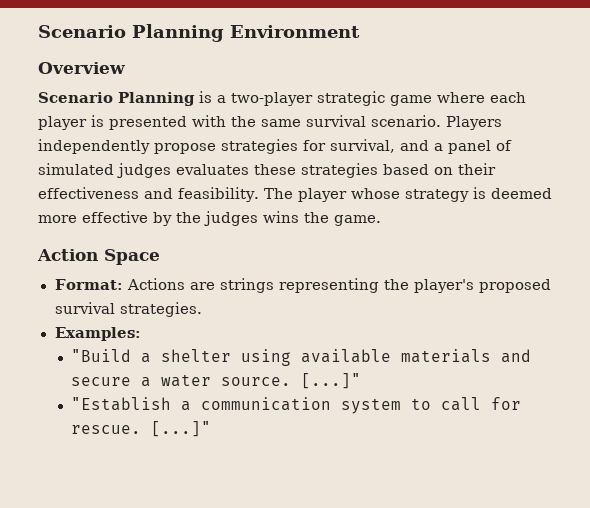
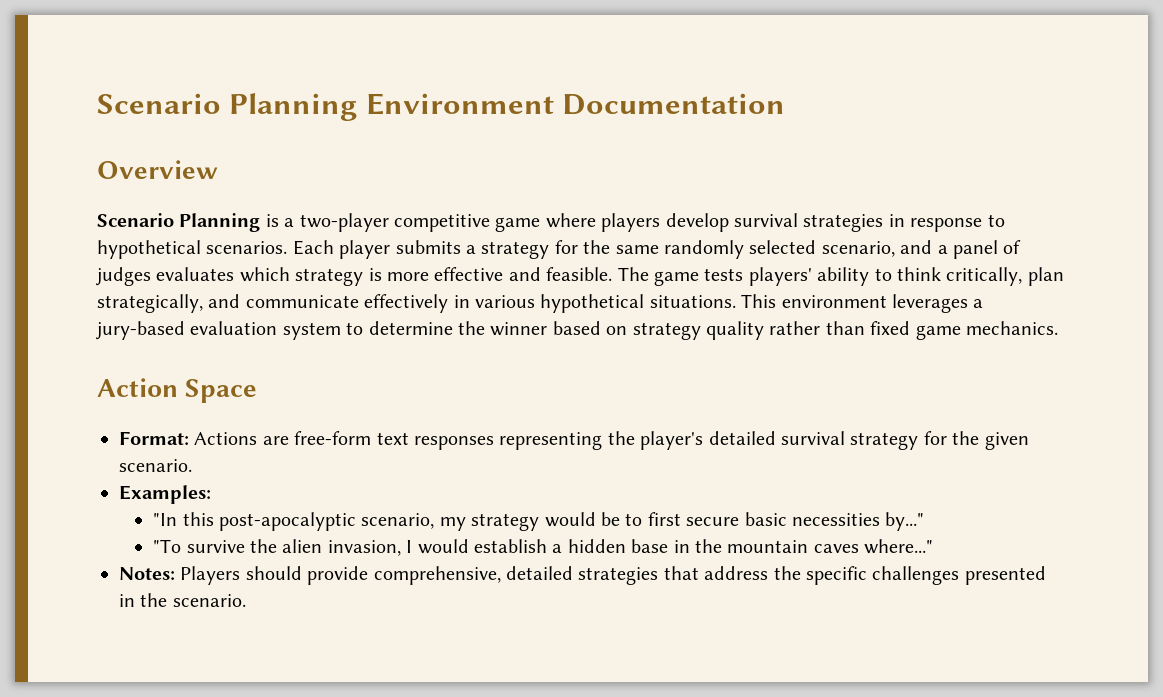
(360, 31) none -> [562,93,786,115] Documentation
[317,91,385,106] strategic -> [394,214,490,232] competitive
[490,92,526,103] [38,115,502,130] [38,139,395,154] each player is presented with the same survival scenario. Players independently propose strategies for survival, -> [601,213,1005,232] [97,240,895,259] players develop survival strategies in response to hypothetical scenarios. Each player submits a strategy for the same randomly selected scenario,
[38,163,114,175] simulated -> (1022, 247) none
[254,163,496,178] [38,187,552,202] [38,211,381,226] these strategies based on their effectiveness and feasibility. The player whose strategy is deemed more effective by the judges wins the game. -> [239,267,1064,286] [97,294,984,313] [96,321,1058,340] which strategy is more effective and feasible. The game tests players' ability to think critically, plan strategically, and communicate effectively in various hypothetical situations. This environment leverages a jury-based evaluation system to determine the winner based on strategy quality rather than fixed game mechanics.
[219,278,551,293] [54,302,202,317] [54,327,141,341] [71,349,532,366] [71,373,362,389] [71,397,522,414] [71,421,212,437] strings representing the player's proposed survival strategies. // Examples: // "Build a shelter using available materials and secure a water source. [...]" // "Establish a communication system to call for rescue. [...]" -> [294,431,1029,450] [119,459,192,472] [119,485,211,504] [153,512,925,531] [153,539,934,556] [119,566,1046,585] [119,593,246,607] free-form text responses representing the player's detailed survival strategy for the given scenario. // Examples: // "In this post-apocalyptic scenario, my strategy would be to first secure basic necessities by..." // "To survive the alien invasion, I would establish a hidden base in the mountain caves where..." // Notes: Players should provide comprehensive, detailed strategies that address the specific challenges presented in the scenario.

